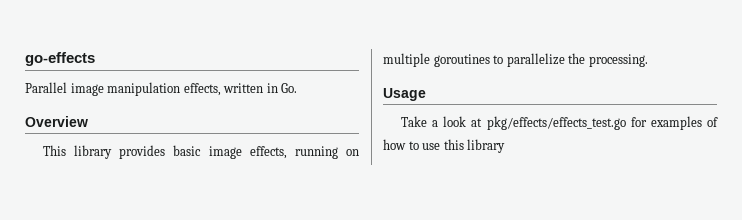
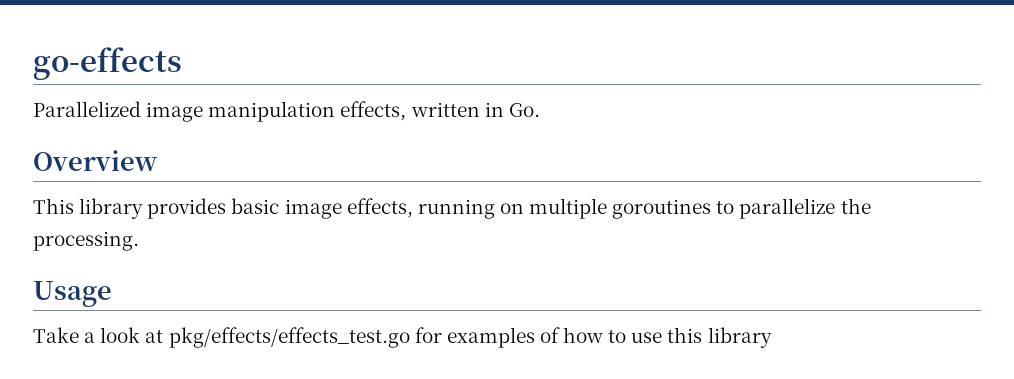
[25,82,67,93] Parallel -> [33,101,141,117] Parallelized

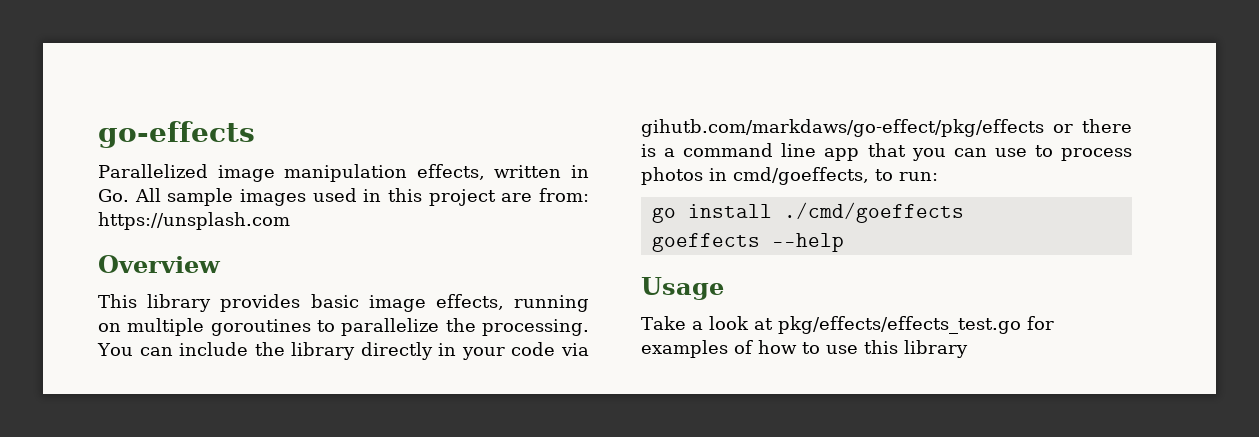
(540, 110) none -> [134,188,589,206] [98,212,290,230] All sample images used in this project are from: https://unsplash.com
(139, 241) none -> [97,342,589,360] [641,119,1132,137] [641,143,1132,161] [641,167,938,185] [651,202,964,223] [651,233,844,252] You can include the library directly in your code via gihutb.com/markdaws/go-effect/pkg/effects or there is a command line app that you can use to process photos in cmd/goeffects, to run: // go install ./cmd/goeffects // goeffects --help

